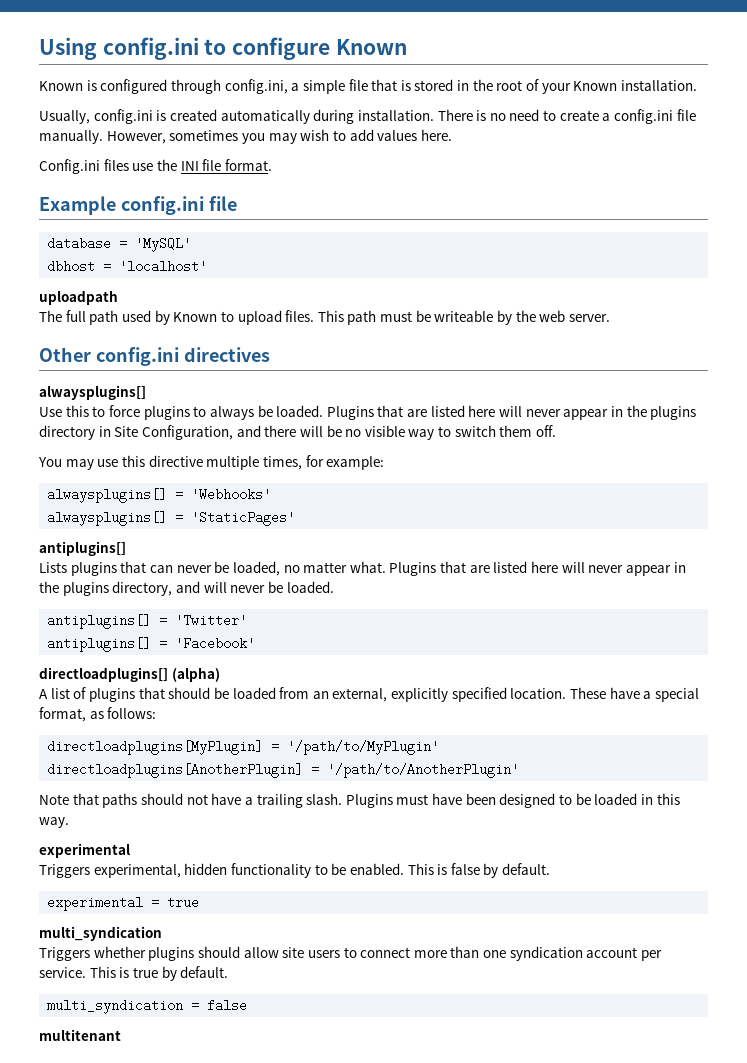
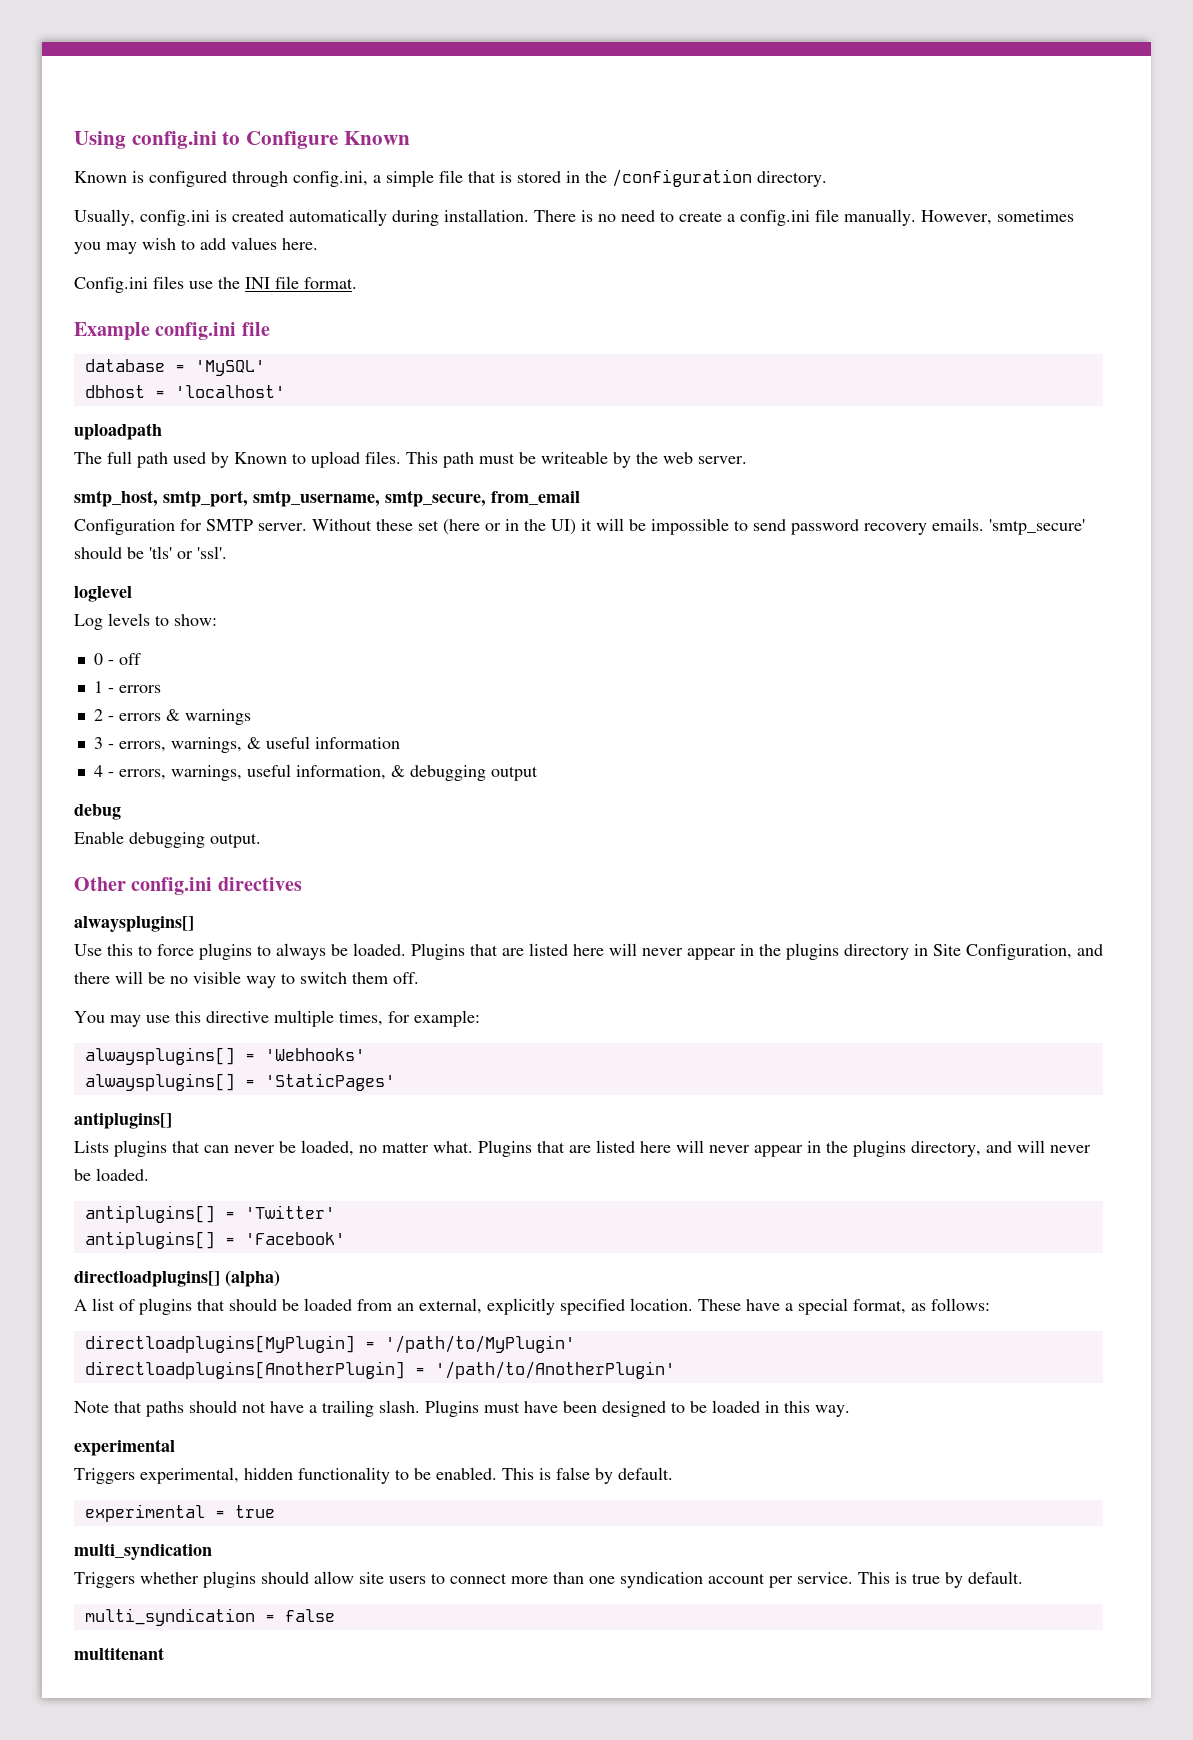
[232,37,331,60] configure -> [246,131,339,149] Configure
[496,79,697,94] root of your Known installation. -> [612,169,827,187] /configuration directory.
(610, 318) none -> [74,490,580,507] [74,518,1085,535] [74,546,227,559] [74,586,132,602] [74,613,217,630] [93,653,141,665] [93,681,161,693] [93,709,251,725] [93,736,400,753] [93,764,538,781] [74,804,121,820] [74,831,261,848] // smtp_host, smtp_port, smtp_username, smtp_secure, from_email // Configuration for SMTP server. Without these set (here or in the UI) it will be impossible to send password recovery emails. 'smtp_secure' should be 'tls' or 'ssl'. // loglevel // Log levels to show: // 0 - off // 1 - errors // 2 - errors & warnings // 3 - errors, warnings, & useful information // 4 - errors, warnings, useful information, & debugging output // debug // Enable debugging output.

